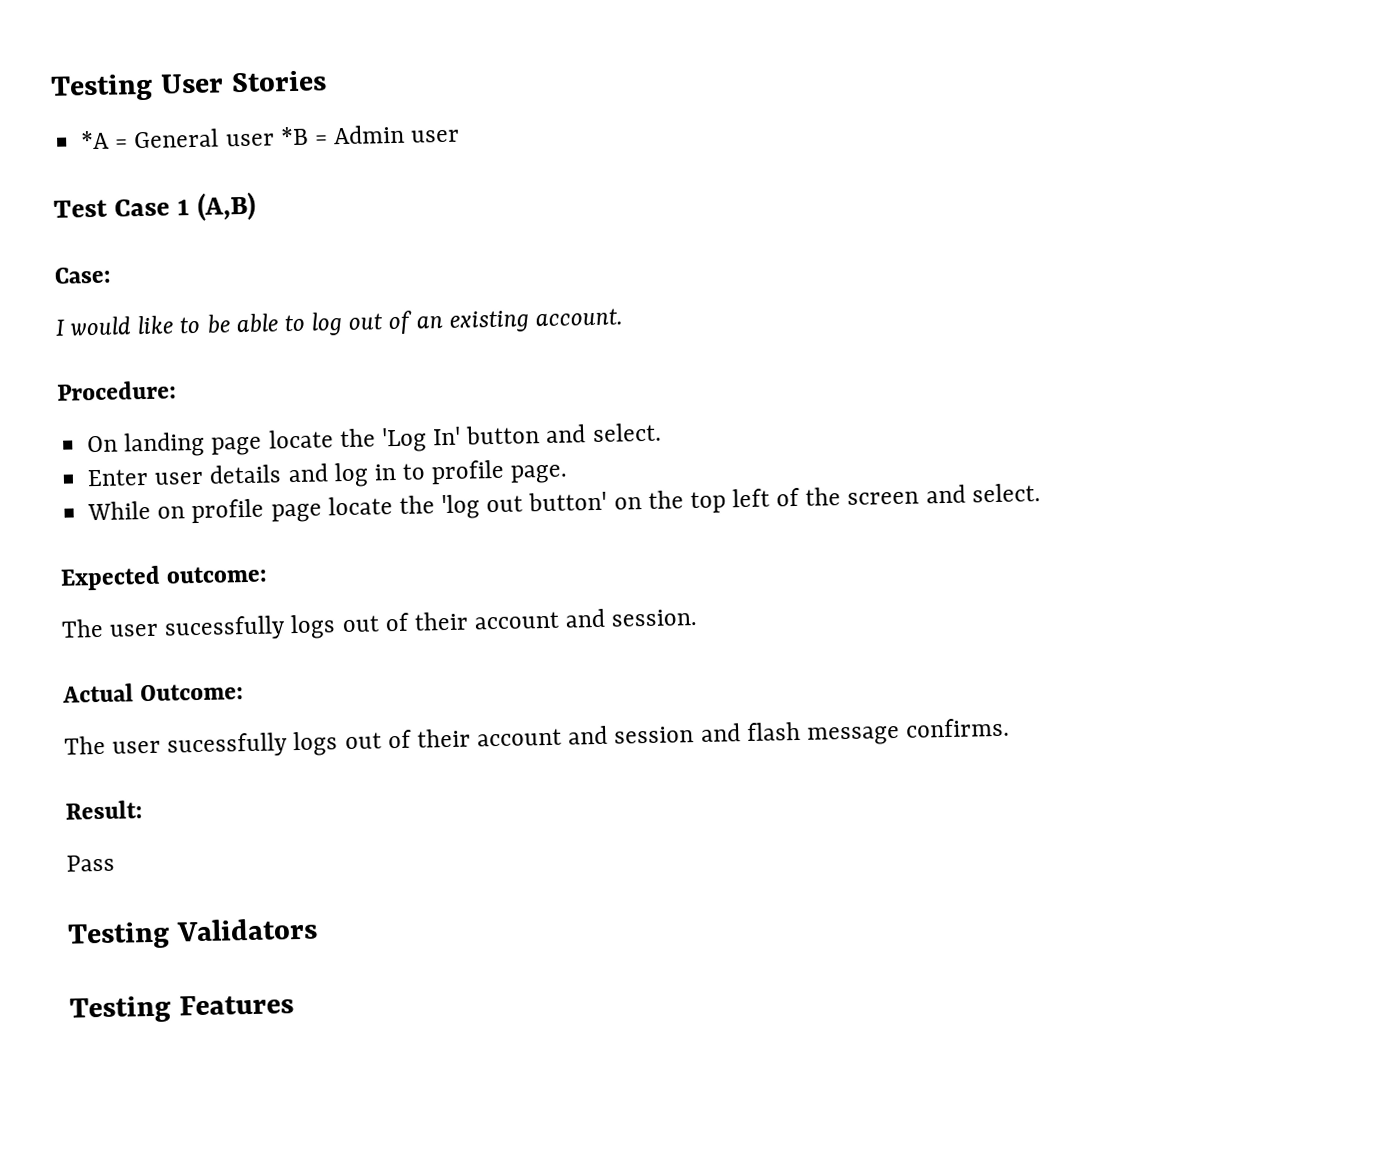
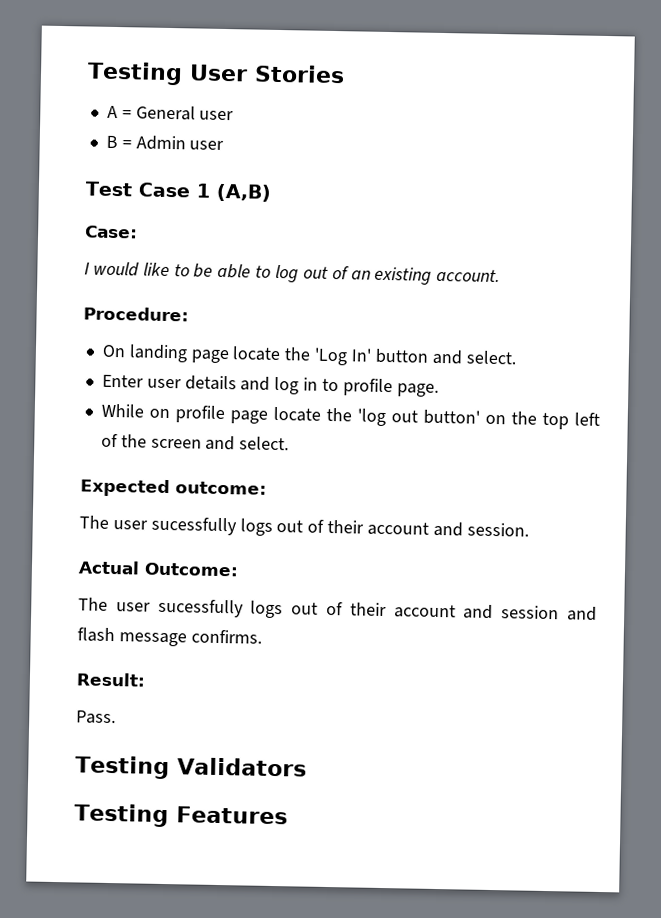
[80,130,111,150] *A -> [106,105,118,119] A
[279,126,309,146] *B -> [105,135,118,149] // B
[66,854,115,872] Pass -> [76,710,116,725] Pass.

